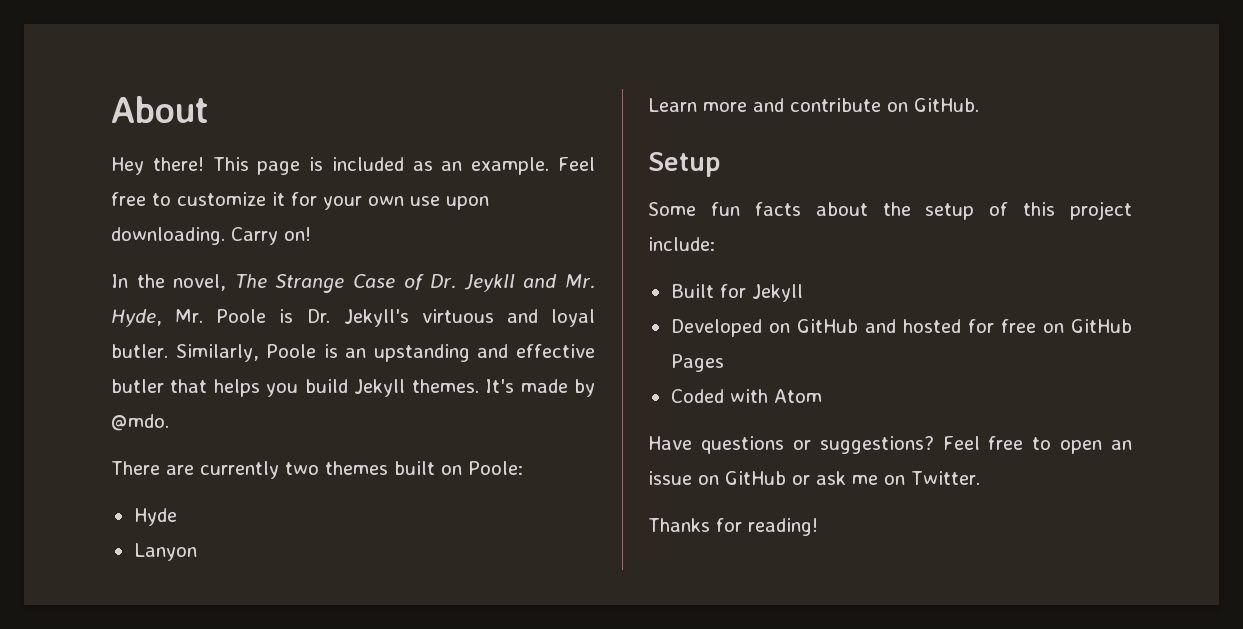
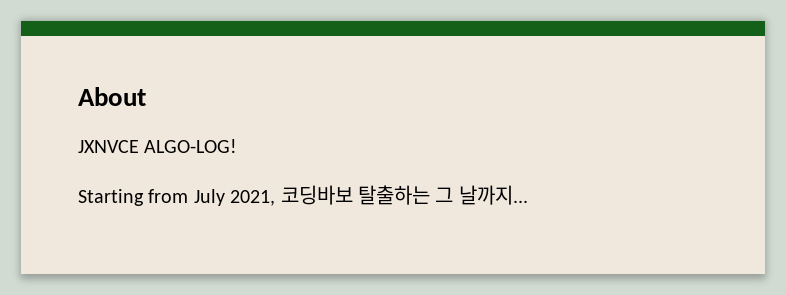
[111,157,595,175] [111,192,489,210] [111,227,311,245] [111,274,596,293] [111,309,595,327] [111,344,595,362] [111,379,596,397] [111,414,169,431] [111,461,523,479] [133,508,177,526] [133,543,197,561] [648,98,979,112] [648,152,721,177] [648,201,1132,220] [648,237,715,251] [670,284,803,302] [670,319,1132,337] [670,354,724,372] [670,389,822,403] [648,436,1132,454] [648,471,980,485] [648,518,818,536] Hey there! This page is included as an example. Feel free to customize it for your own use upon downloading. Carry on! // In the novel, The Strange Case of Dr. Jeykll and Mr. Hyde, Mr. Poole is Dr. Jekyll's virtuous and loyal butler. Similarly, Poole is an upstanding and effective butler that helps you build Jekyll themes. It's made by @mdo. // There are currently two themes built on Poole: // Hyde // Lanyon // Learn more and contribute on GitHub. // Setup // Some fun facts about the setup of this project include: // Built for Jekyll // Developed on GitHub and hosted for free on GitHub Pages // Coded with Atom // Have questions or suggestions? Feel free to open an issue on GitHub or ask me on Twitter. // Thanks for reading! -> [78,139,238,153] [78,185,528,206] JXNVCE ALGO-LOG! // Starting from July 2021, 코딩바보 탈출하는 그 날까지...

